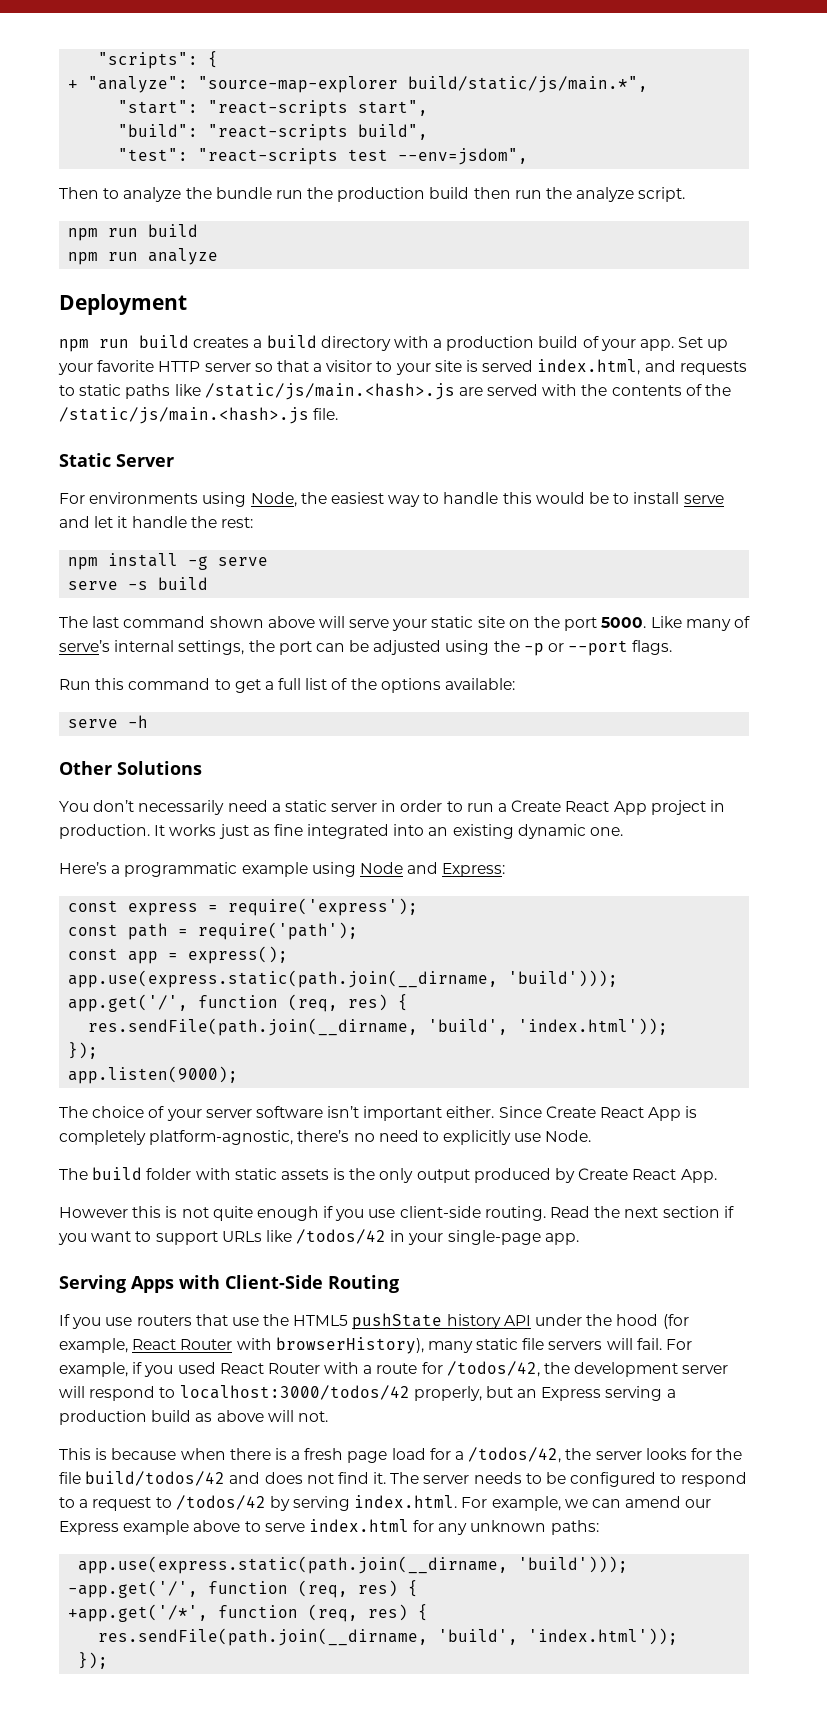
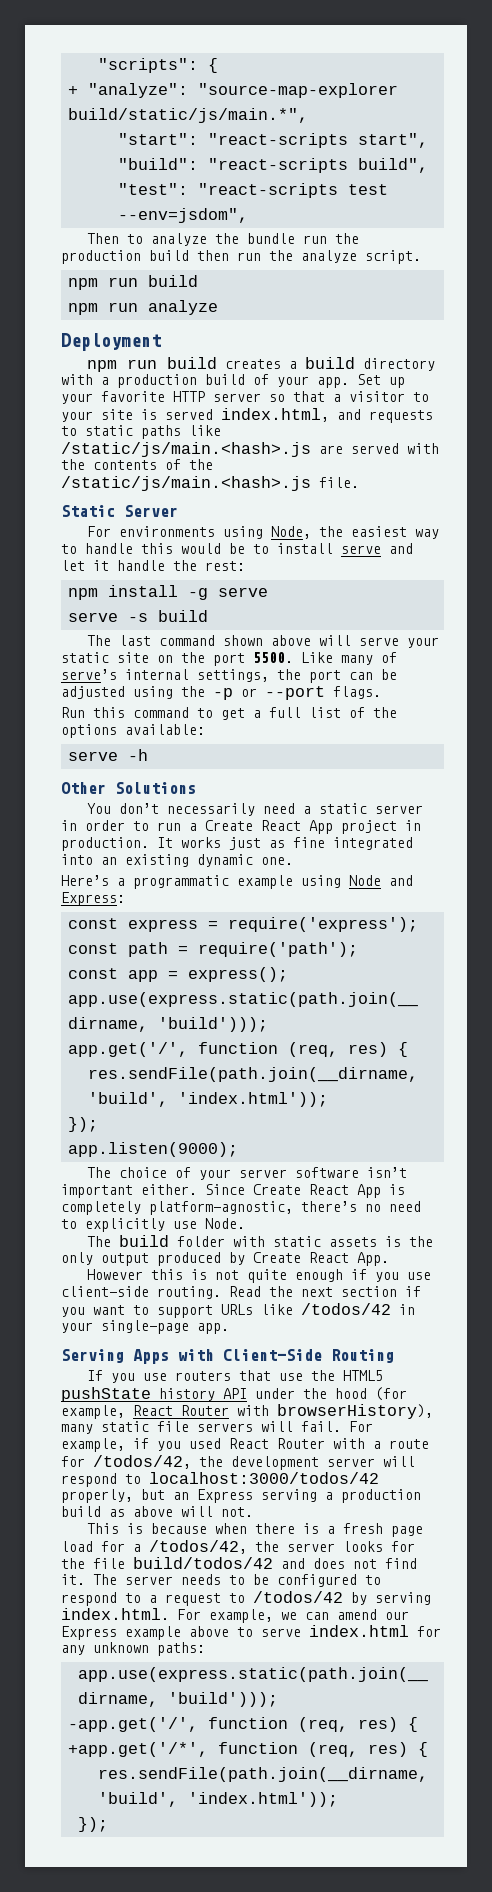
[601,617,647,628] 5000. -> [253,652,293,663] 5500.

